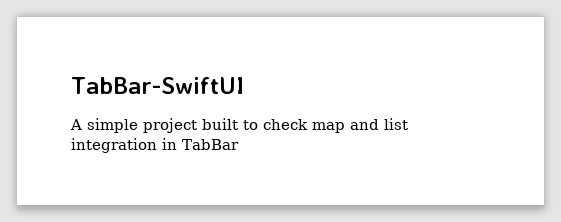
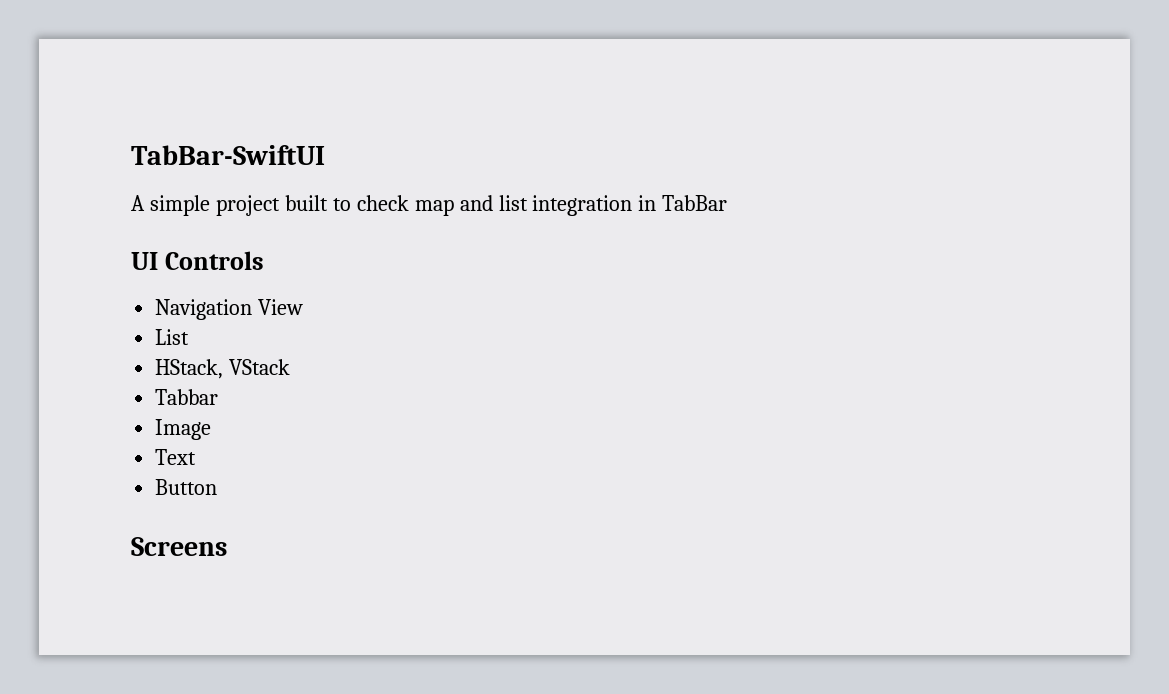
(239, 144) none -> [131,251,264,270] [155,299,304,320] [155,329,190,345] [155,359,291,379] [155,389,219,405] [155,419,212,440] [155,449,197,465] [155,479,218,495] [131,537,227,556] // UI Controls // Navigation View // List // HStack, VStack // Tabbar // Image // Text // Button // Screens

